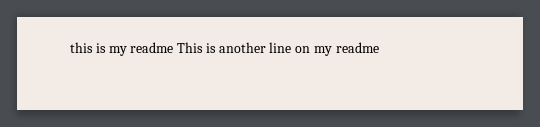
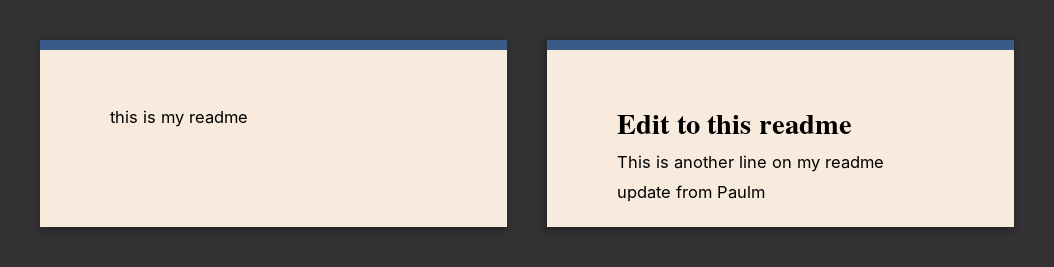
(174, 47) none -> [617,115,853,134] // Edit to this readme //
(379, 47) none -> [617,185,765,202] // update from Paulm

